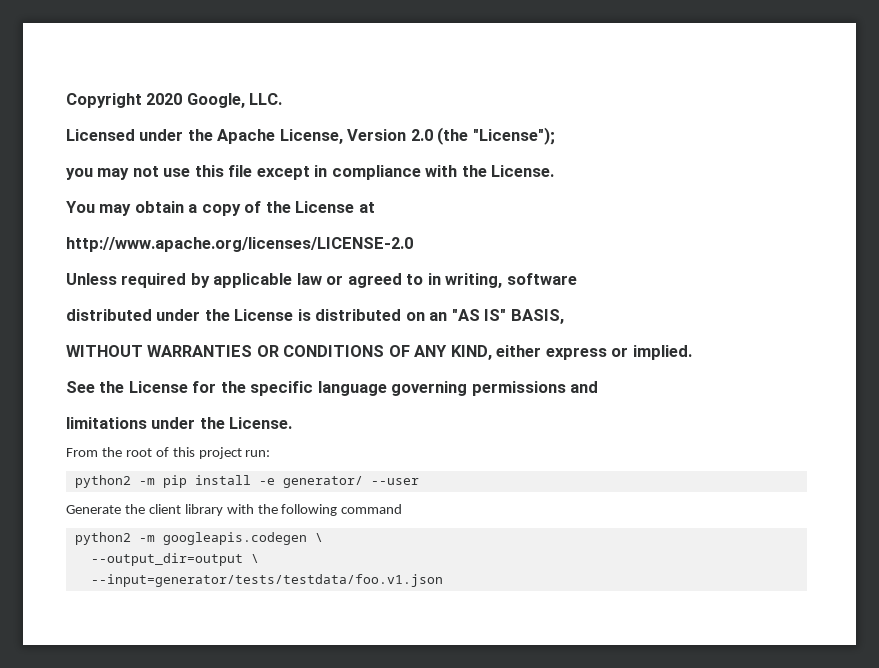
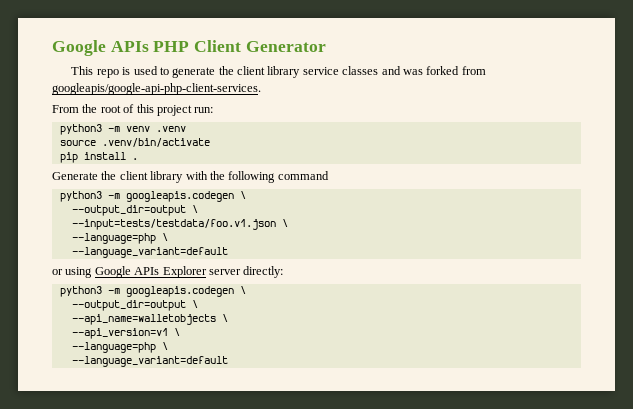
[66,93,283,108] [66,127,555,145] [66,165,555,180] [66,201,375,216] [66,237,413,252] [66,273,577,288] [66,309,564,324] [66,345,692,360] [66,381,599,396] [66,417,293,429] Copyright 2020 Google, LLC. // Licensed under the Apache License, Version 2.0 (the "License"); // you may not use this file except in compliance with the License. // You may obtain a copy of the License at // http://www.apache.org/licenses/LICENSE-2.0 // Unless required by applicable law or agreed to in writing, software // distributed under the License is distributed on an "AS IS" BASIS, // WITHOUT WARRANTIES OR CONDITIONS OF ANY KIND, either express or implied. // See the License for the specific language governing permissions and // limitations under the License. -> [52,40,326,56] [71,66,486,78] [52,83,261,95] Google APIs PHP Client Generator // This repo is used to generate the client library service classes and was forked from googleapis/google-api-php-client-services.
[74,475,419,488] python2 -m pip install -e generator/ --user -> [59,124,186,135] [59,138,210,147] [59,152,138,163] python3 -m venv .venv // source .venv/bin/activate // pip install .
[74,532,323,545] [90,553,259,566] [90,574,443,587] python2 -m googleapis.codegen \ // --output_dir=output \ // --input=generator/tests/testdata/foo.v1.json -> [59,191,246,202] [71,205,198,216] [71,219,288,230] [71,233,168,244] [71,247,228,258] [52,266,284,278] [59,286,246,297] [71,300,198,311] [71,314,228,325] [71,328,180,339] [71,342,168,353] [71,356,228,367] python3 -m googleapis.codegen \ // --output_dir=output \ // --input=tests/testdata/foo.v1.json \ // --language=php \ // --language_variant=default // or using Google APIs Explorer server directly: // python3 -m googleapis.codegen \ // --output_dir=output \ // --api_name=walletobjects \ // --api_version=v1 \ // --language=php \ // --language_variant=default

